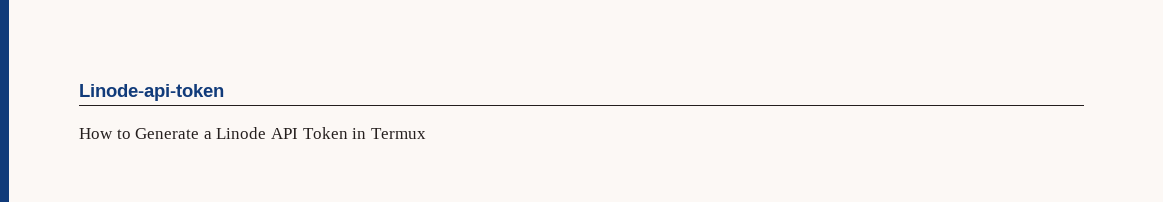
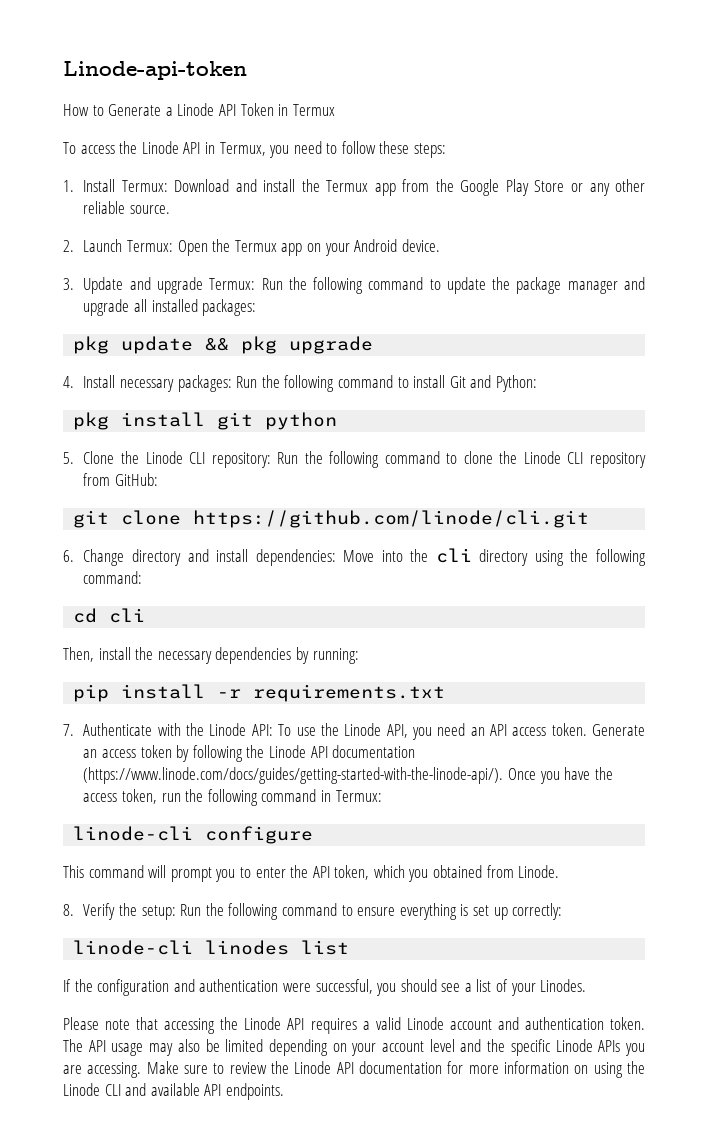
(426, 133) none -> [63,141,447,158] [63,179,646,196] [83,201,171,214] [63,239,440,256] [63,277,645,294] [83,299,257,316] [73,336,374,354] [63,375,537,392] [73,412,338,430] [63,451,647,468] [83,473,159,486] [73,510,590,528] [63,548,647,566] [83,571,143,584] [73,608,146,623] [63,647,359,664] [73,684,446,702] [63,723,645,740] [83,745,416,762] [83,767,613,784] [83,789,382,806] [73,826,314,844] [63,865,560,882] [63,903,563,920] [73,940,350,955] [63,979,587,996] [63,1017,645,1034] [63,1039,645,1056] [63,1061,645,1078] [63,1083,284,1100] // To access the Linode API in Termux, you need to follow these steps: // 1. Install Termux: Download and install the Termux app from the Google Play Store or any other reliable source. // 2. Launch Termux: Open the Termux app on your Android device. // 3. Update and upgrade Termux: Run the following command to update the package manager and upgrade all installed packages: // pkg update && pkg upgrade // 4. Install necessary packages: Run the following command to install Git and Python: // pkg install git python // 5. Clone the Linode CLI repository: Run the following command to clone the Linode CLI repository from GitHub: // git clone https://github.com/linode/cli.git // 6. Change directory and install dependencies: Move into the cli directory using the following command: // cd cli // Then, install the necessary dependencies by running: // pip install -r requirements.txt // 7. Authenticate with the Linode API: To use the Linode API, you need an API access token. Generate an access token by following the Linode API documentation (https://www.linode.com/docs/guides/getting-started-with-the-linode-api/). Once you have the access token, run the following command in Termux: // linode-cli configure // This command will prompt you to enter the API token, which you obtained from Linode. // 8. Verify the setup: Run the following command to ensure everything is set up correctly: // linode-cli linodes list // If the configuration and authentication were successful, you should see a list of your Linodes. // Please note that accessing the Linode API requires a valid Linode account and authentication token. The API usage may also be limited depending on your account level and the specific Linode APIs you are accessing. Make sure to review the Linode API documentation for more information on using the Linode CLI and available API endpoints.

